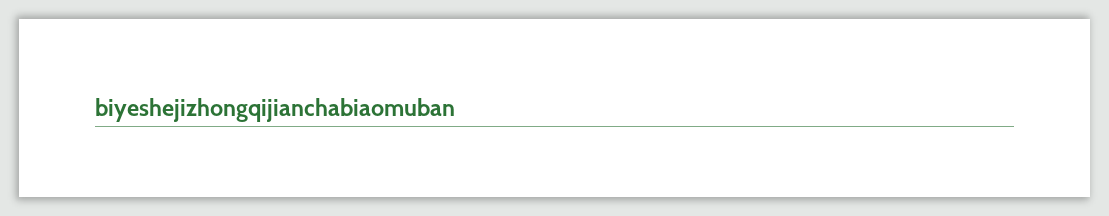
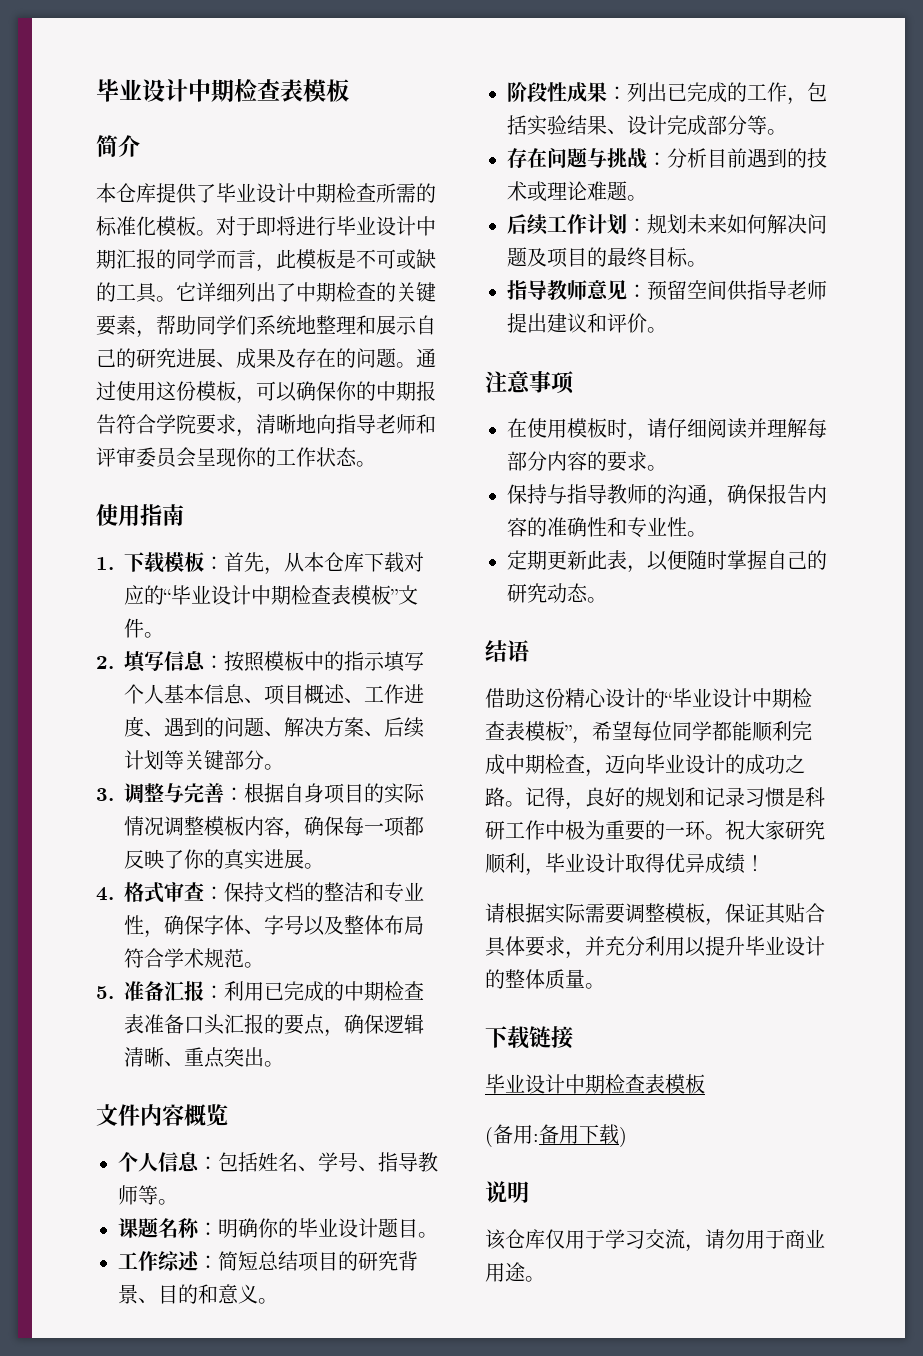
[95,98,455,122] biyeshejizhongqijianchabiaomuban -> [96,79,349,102] [96,135,140,157] [96,183,436,204] [96,216,436,236] [96,249,436,272] [96,282,436,303] [96,315,436,338] [96,348,436,369] [96,381,436,404] [96,414,436,437] [96,447,376,468] [96,504,184,526] [96,552,424,575] [124,585,418,605] [124,618,164,638] [96,650,424,673] [124,684,424,705] [124,716,424,738] [124,750,284,770] [96,783,425,804] [124,816,424,839] [124,849,324,870] [96,882,424,903] [124,915,424,938] [124,948,264,968] [96,981,424,1002] [124,1014,424,1037] [124,1047,284,1068] [96,1104,228,1126] [118,1152,438,1172] [118,1185,178,1205] [118,1217,438,1238] [118,1251,418,1272] [118,1284,278,1304] [507,82,827,105] [507,115,787,136] [507,147,827,169] [507,181,647,202] [507,214,827,235] [507,247,707,268] [507,280,827,301] [507,313,667,333] [485,370,574,394] [507,418,827,441] [507,451,667,472] [507,484,827,507] [507,517,707,538] [507,550,827,573] [507,583,607,603] [485,640,529,662] [485,688,812,708] [485,721,812,744] [485,754,805,777] [485,787,825,810] [485,820,825,841] [485,853,765,876] [485,903,825,926] [485,936,825,959] [485,969,605,989] [485,1026,573,1049] [485,1074,705,1094] [485,1124,627,1147] [485,1181,529,1203] [485,1229,825,1252] [485,1262,545,1282] 毕业设计中期检查表模板 // 简介 // 本仓库提供了毕业设计中期检查所需的标准化模板。对于即将进行毕业设计中期汇报的同学而言，此模板是不可或缺的工具。它详细列出了中期检查的关键要素，帮助同学们系统地整理和展示自己的研究进展、成果及存在的问题。通过使用这份模板，可以确保你的中期报告符合学院要求，清晰地向指导老师和评审委员会呈现你的工作状态。 // 使用指南 // 1.下载模板：首先，从本仓库下载对应的“毕业设计中期检查表模板”文件。 // 2.填写信息：按照模板中的指示填写个人基本信息、项目概述、工作进度、遇到的问题、解决方案、后续计划等关键部分。 // 3.调整与完善：根据自身项目的实际情况调整模板内容，确保每一项都反映了你的真实进展。 // 4.格式审查：保持文档的整洁和专业性，确保字体、字号以及整体布局符合学术规范。 // 5.准备汇报：利用已完成的中期检查表准备口头汇报的要点，确保逻辑清晰、重点突出。 // 文件内容概览 // 个人信息：包括姓名、学号、指导教师等。 // 课题名称：明确你的毕业设计题目。 // 工作综述：简短总结项目的研究背景、目的和意义。 // 阶段性成果：列出已完成的工作，包括实验结果、设计完成部分等。 // 存在问题与挑战：分析目前遇到的技术或理论难题。 // 后续工作计划：规划未来如何解决问题及项目的最终目标。 // 指导教师意见：预留空间供指导老师提出建议和评价。 // 注意事项 // 在使用模板时，请仔细阅读并理解每部分内容的要求。 // 保持与指导教师的沟通，确保报告内容的准确性和专业性。 // 定期更新此表，以便随时掌握自己的研究动态。 // 结语 // 借助这份精心设计的“毕业设计中期检查表模板”，希望每位同学都能顺利完成中期检查，迈向毕业设计的成功之路。记得，良好的规划和记录习惯是科研工作中极为重要的一环。祝大家研究顺利，毕业设计取得优异成绩！ // 请根据实际需要调整模板，保证其贴合具体要求，并充分利用以提升毕业设计的整体质量。 // 下载链接 // 毕业设计中期检查表模板 // (备用:备用下载) // 说明 // 该仓库仅用于学习交流，请勿用于商业用途。

